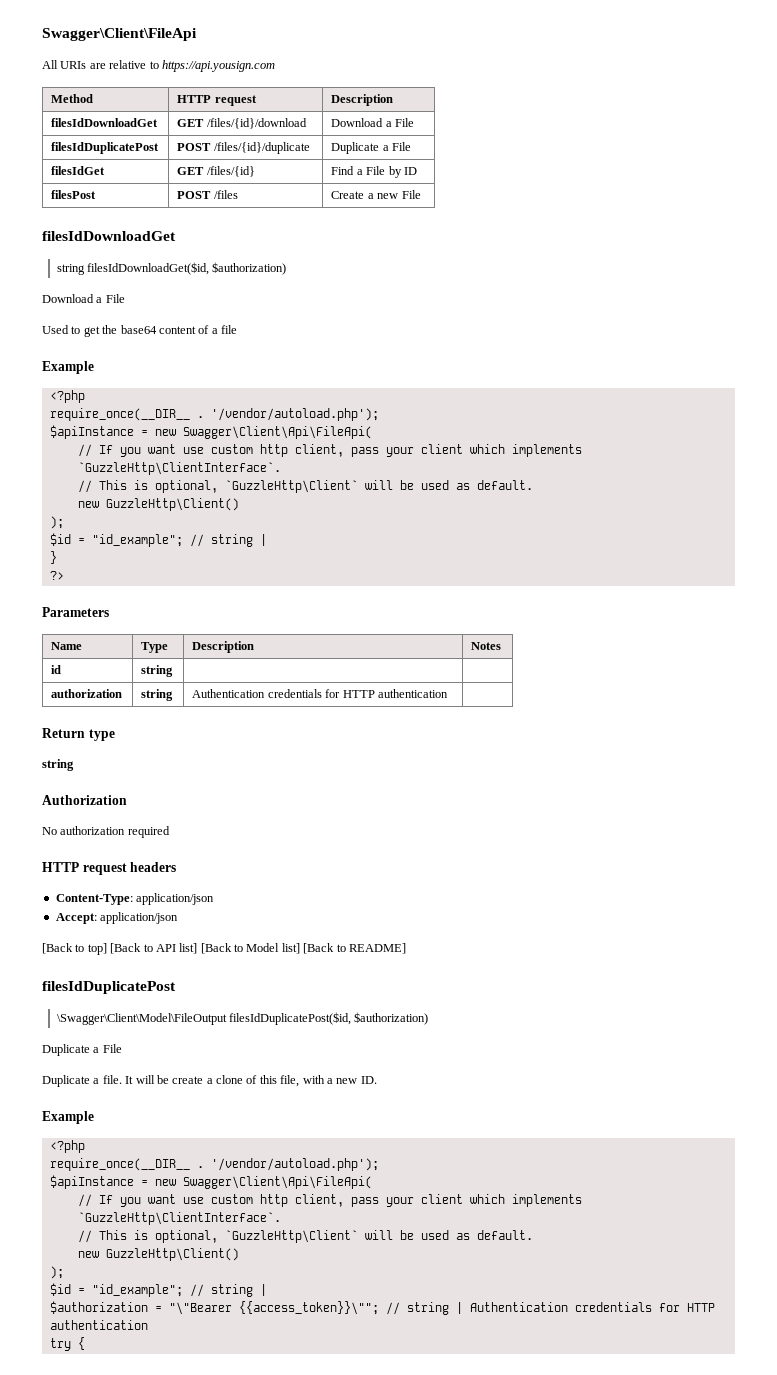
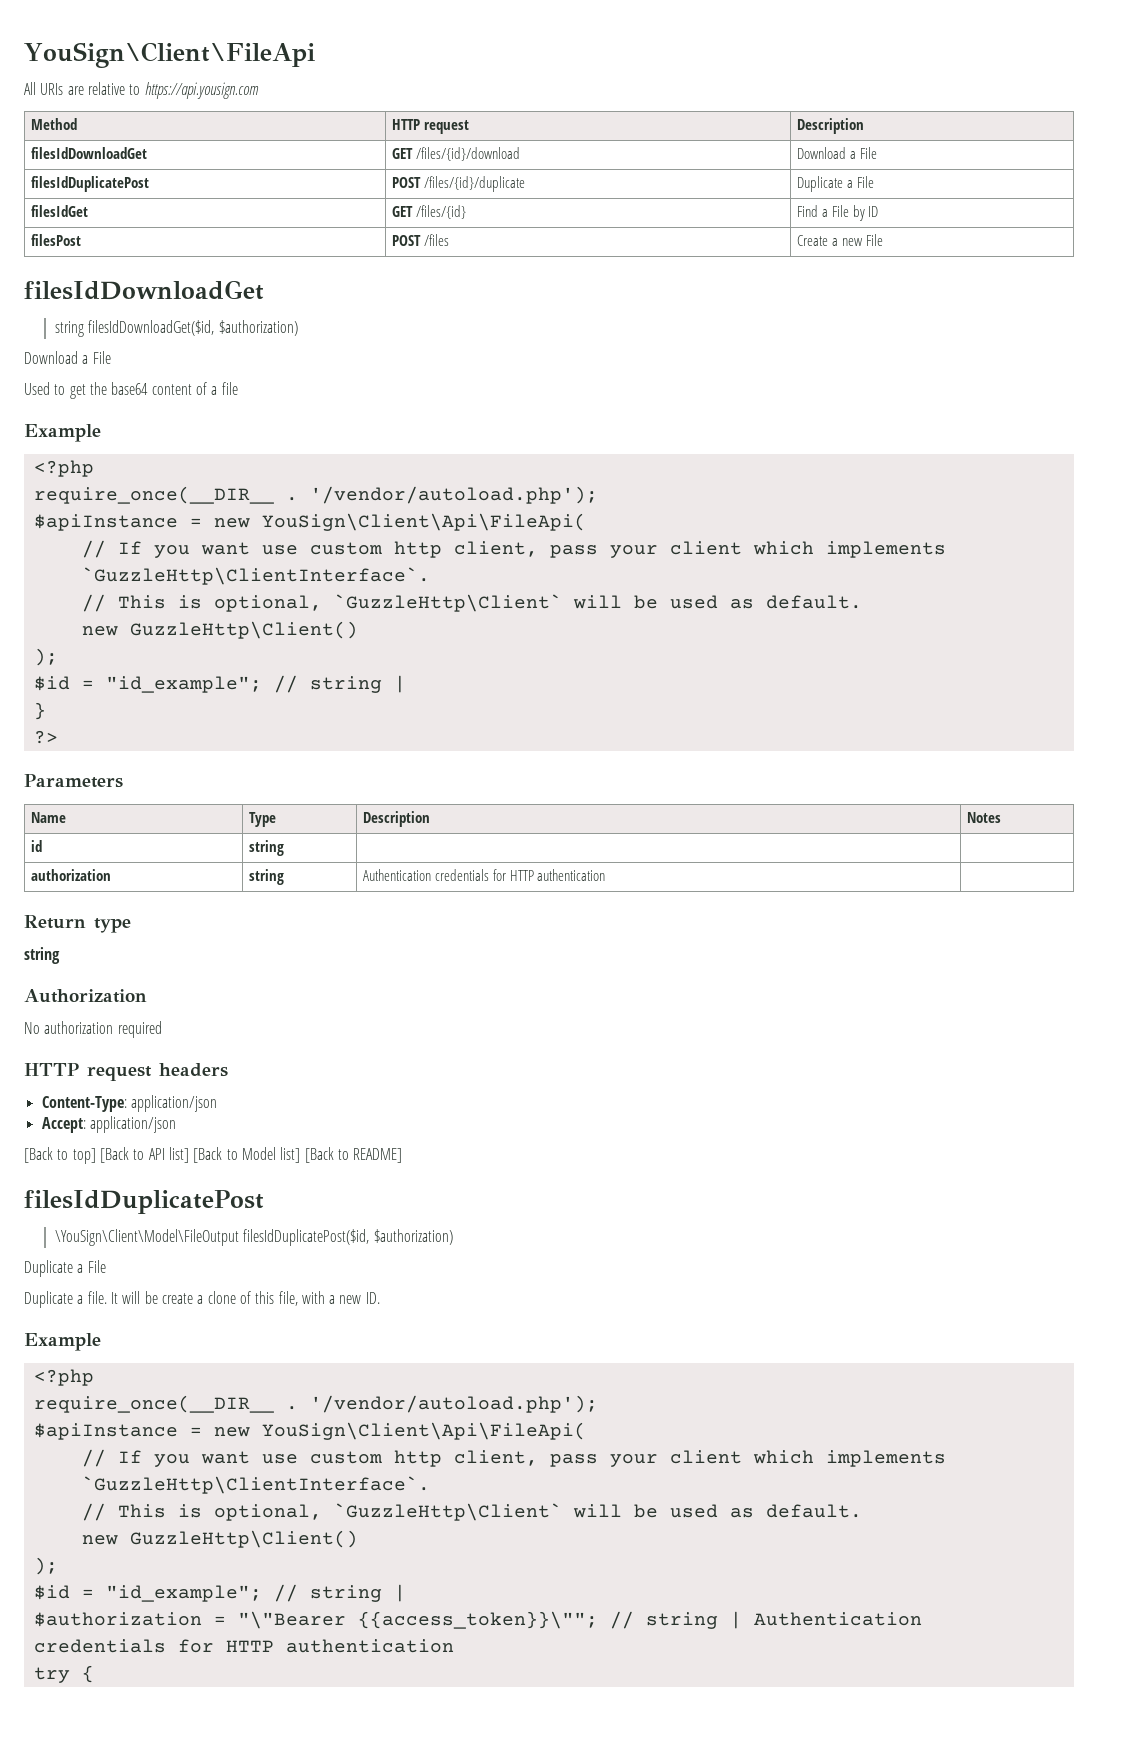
[42,28,197,41] Swagger\Client\FileApi -> [24,42,315,68] YouSign\Client\FileApi
[182,426,372,439] Swagger\Client\Api\FileApi( -> [261,513,586,531] YouSign\Client\Api\FileApi(
[56,1013,227,1025] \Swagger\Client\Model\FileOutput -> [55,1229,240,1246] \YouSign\Client\Model\FileOutput
[182,1176,372,1189] Swagger\Client\Api\FileApi( -> [261,1422,586,1440] YouSign\Client\Api\FileApi(

